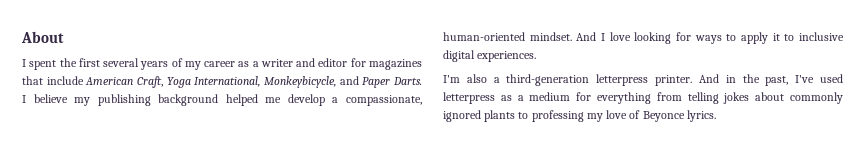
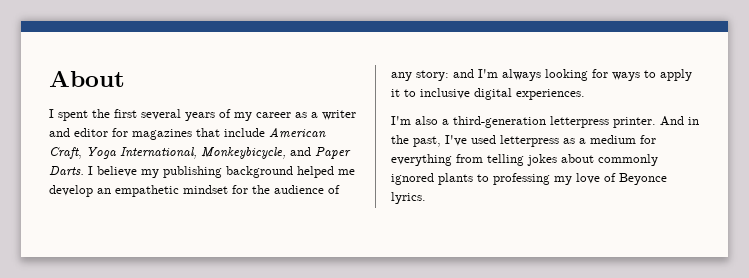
[332,95,422,106] [443,32,631,41] a compassionate, human-oriented mindset. And I love -> [97,185,340,197] [391,69,541,81] an empathetic mindset for the audience of any story: and I'm always

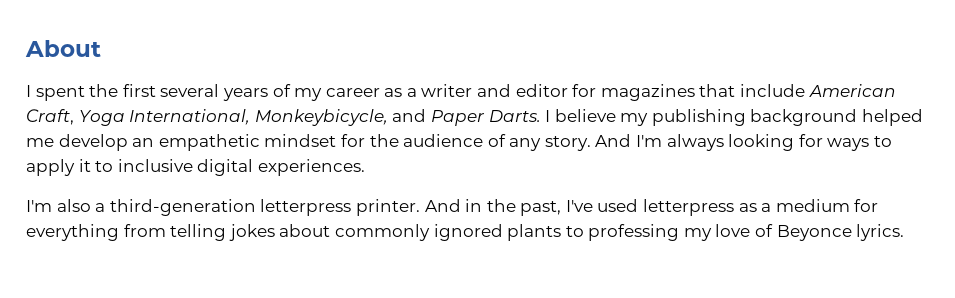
[416,69,474,81] story: and -> [544,134,632,151] story. And

